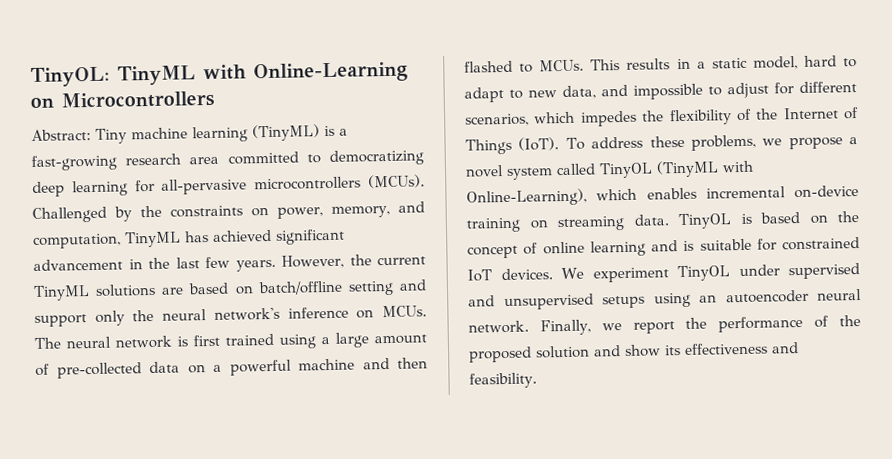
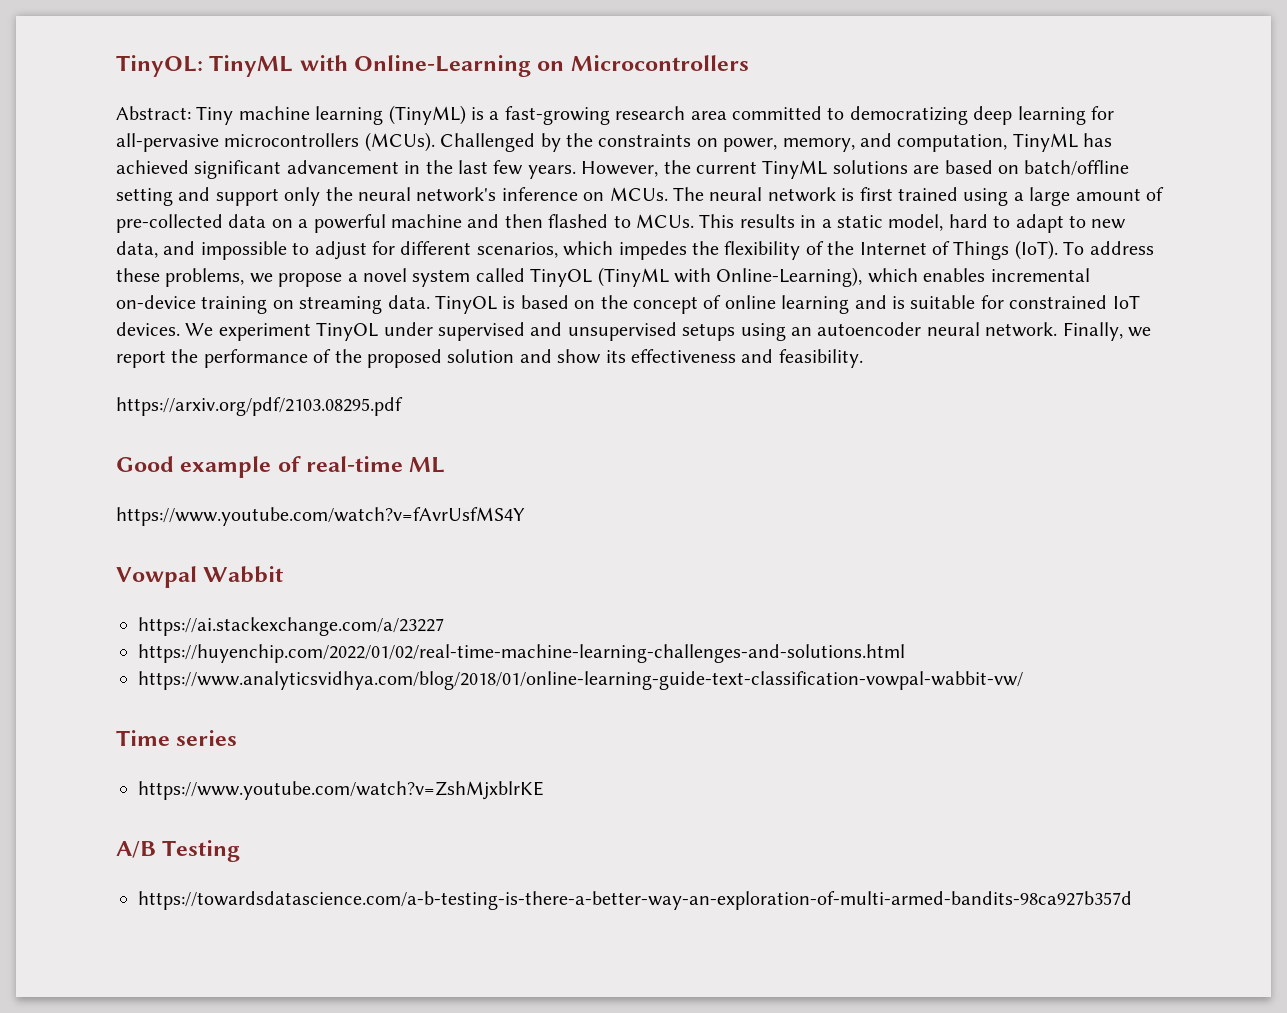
(537, 380) none -> [116,397,403,416] [116,456,446,478] [116,507,525,526] [116,566,284,588] [138,617,444,636] [138,644,905,663] [138,671,1023,690] [116,730,238,746] [138,781,544,800] [116,840,241,862] [138,891,1132,910] // https://arxiv.org/pdf/2103.08295.pdf // Good example of real-time ML // https://www.youtube.com/watch?v=fAvrUsfMS4Y // Vowpal Wabbit // https://ai.stackexchange.com/a/23227 // https://huyenchip.com/2022/01/02/real-time-machine-learning-challenges-and-solutions.html // https://www.analyticsvidhya.com/blog/2018/01/online-learning-guide-text-classification-vowpal-wabbit-vw/ // Time series // https://www.youtube.com/watch?v=ZshMjxblrKE // A/B Testing // https://towardsdatascience.com/a-b-testing-is-there-a-better-way-an-exploration-of-multi-armed-bandits-98ca927b357d

